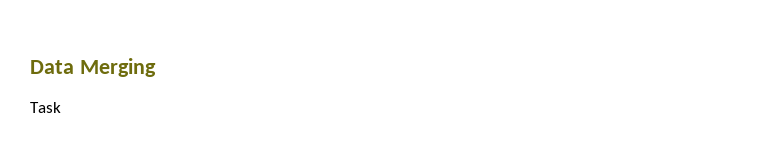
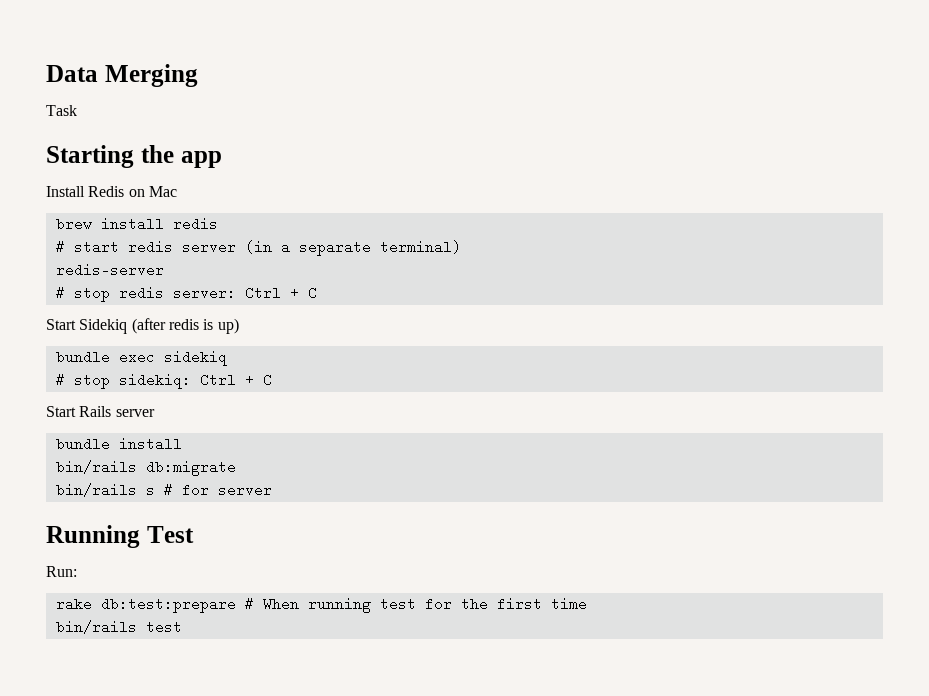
(61, 107) none -> [46,145,222,168] [46,186,177,197] [55,217,218,231] [55,240,461,256] [55,263,164,277] [55,286,317,302] [46,318,239,334] [55,350,227,366] [55,373,272,389] [46,406,155,417] [55,437,182,451] [55,460,236,476] [55,483,272,497] [46,525,194,548] [46,566,77,577] [55,597,587,613] [55,620,182,634] // Starting the app // Install Redis on Mac // brew install redis // # start redis server (in a separate terminal) // redis-server // # stop redis server: Ctrl + C // Start Sidekiq (after redis is up) // bundle exec sidekiq // # stop sidekiq: Ctrl + C // Start Rails server // bundle install // bin/rails db:migrate // bin/rails s # for server // Running Test // Run: // rake db:test:prepare # When running test for the first time // bin/rails test

